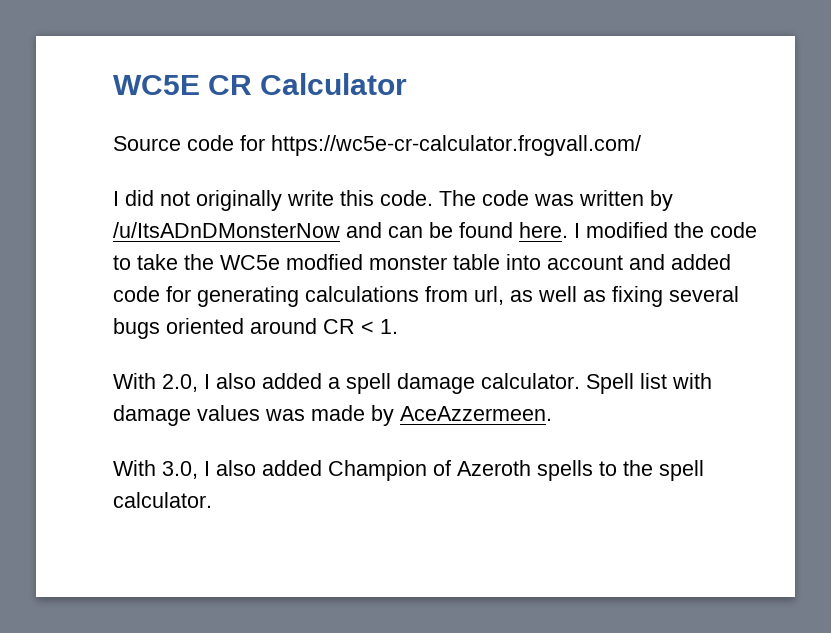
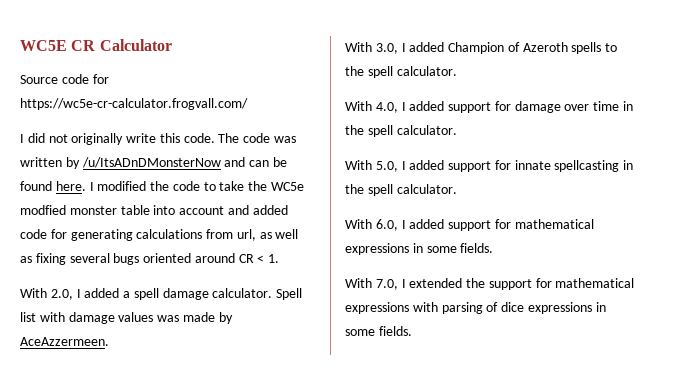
[216,373,256,389] also -> (81, 293) none
[216,460,256,476] also -> (406, 47) none
(212, 500) none -> [345,101,634,113] [345,125,457,137] [345,160,634,172] [345,184,457,196] [345,219,594,231] [345,243,494,255] [345,278,635,290] [345,302,606,314] [345,326,412,336] // With 4.0, I added support for damage over time in the spell calculator. // With 5.0, I added support for innate spellcasting in the spell calculator. // With 6.0, I added support for mathematical expressions in some fields. // With 7.0, I extended the support for mathematical expressions with parsing of dice expressions in some fields.

